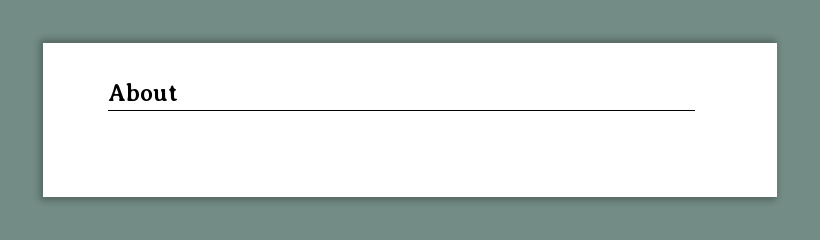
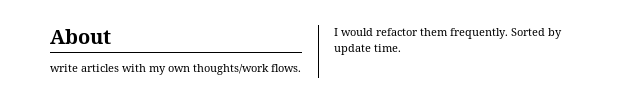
(178, 92) none -> [50,64,301,75] [334,28,562,39] [334,44,401,55] // write articles with my own thoughts/work flows. I would refactor them frequently. Sorted by update time.

